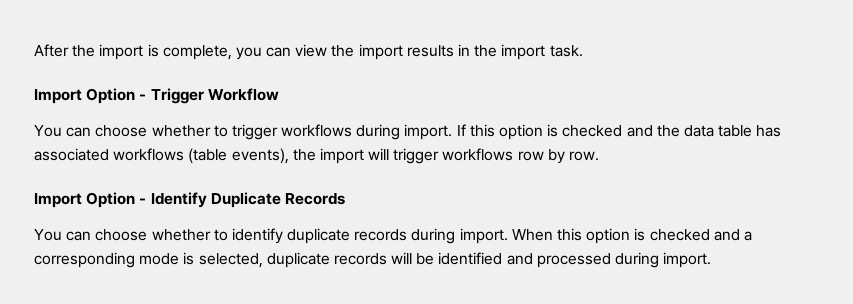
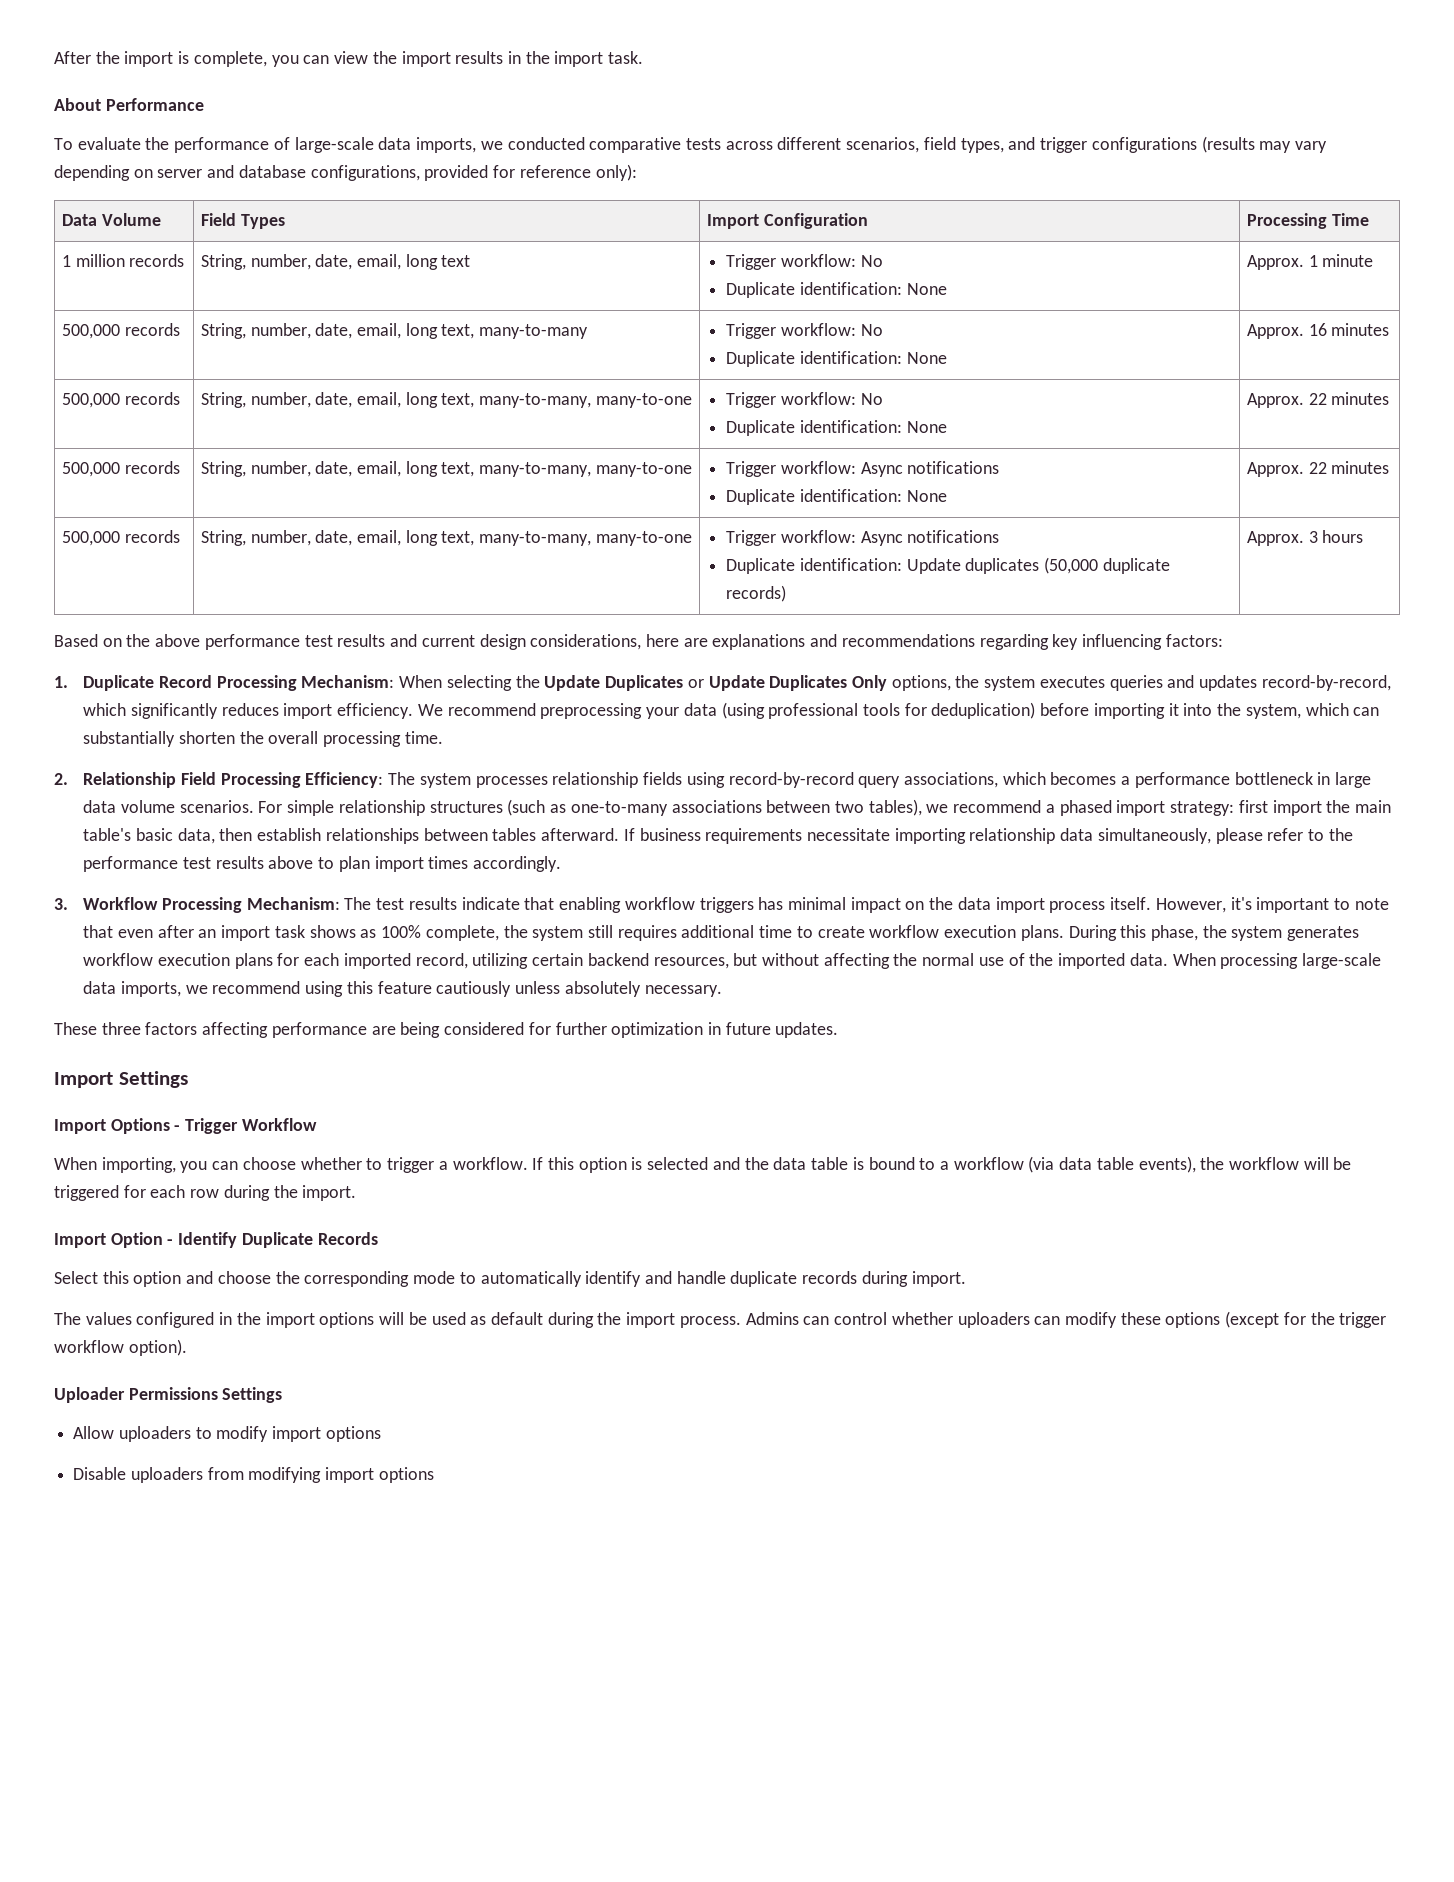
[34,88,136,104] Import Option -> [54,98,204,111] [54,136,1327,153] [54,164,637,181] [61,213,161,226] [200,213,285,229] [706,213,868,229] [1246,213,1369,229] [61,254,185,267] [200,254,471,270] [726,254,883,270] [726,282,947,298] [1246,254,1374,270] [61,323,180,339] [200,323,589,339] [726,323,883,339] [726,351,947,367] [1246,323,1390,339] [61,392,180,408] [200,392,692,408] [726,392,883,408] [726,420,947,436] [1246,392,1390,408] [61,461,180,477] [200,461,692,477] [726,461,1000,477] [726,489,947,505] [1246,461,1390,477] [61,530,180,546] [200,530,692,546] [726,530,1000,546] [726,557,1170,574] [726,585,787,602] [1246,530,1364,546] [54,634,1223,650] [54,675,1391,691] [83,702,1380,719] [83,731,443,747] [54,772,1372,788] [83,799,1391,816] [83,828,1353,844] [83,856,562,872] [54,897,1389,913] [83,925,1360,941] [83,953,1381,969] [83,981,722,997] [54,1022,839,1038] [54,1071,188,1088] [54,1118,170,1134] About Performance // To evaluate the performance of large-scale data imports, we conducted comparative tests across different scenarios, field types, and trigger configurations (results may vary depending on server and database configurations, provided for reference only): // Data Volume | Field Types | Import Configuration | Processing Time // 1 million records | String, number, date, email, long text | Trigger workflow: No // Duplicate identification: None | Approx. 1 minute // 500,000 records | String, number, date, email, long text, many-to-many | Trigger workflow: No // Duplicate identification: None | Approx. 16 minutes // 500,000 records | String, number, date, email, long text, many-to-many, many-to-one | Trigger workflow: No // Duplicate identification: None | Approx. 22 minutes // 500,000 records | String, number, date, email, long text, many-to-many, many-to-one | Trigger workflow: Async notifications // Duplicate identification: None | Approx. 22 minutes // 500,000 records | String, number, date, email, long text, many-to-many, many-to-one | Trigger workflow: Async notifications // Duplicate identification: Update duplicates (50,000 duplicate records) | Approx. 3 hours // Based on the above performance test results and current design considerations, here are explanations and recommendations regarding key influencing factors: // 1. Duplicate Record Processing Mechanism: When selecting the Update Duplicates or Update Duplicates Only options, the system executes queries and updates record-by-record, which significantly reduces import efficiency. We recommend preprocessing your data (using professional tools for deduplication) before importing it into the system, which can substantially shorten the overall processing time. // 2. Relationship Field Processing Efficiency: The system processes relationship fields using record-by-record query associations, which becomes a performance bottleneck in large data volume scenarios. For simple relationship structures (such as one-to-many associations between two tables), we recommend a phased import strategy: first import the main table's basic data, then establish relationships between tables afterward. If business requirements necessitate importing relationship data simultaneously, please refer to the performance test results above to plan import times accordingly. // 3. Workflow Processing Mechanism: The test results indicate that enabling workflow triggers has minimal impact on the data import process itself. However, it's important to note that even after an import task shows as 100% complete, the system still requires additional time to create workflow execution plans. During this phase, the system generates workflow execution plans for each imported record, utilizing certain backend resources, but without affecting the normal use of the imported data. When processing large-scale data imports, we recommend using this feature cautiously unless absolutely necessary. // These three factors affecting performance are being considered for further optimization in future updates. // Import Settings // Import Options
[34,125,62,137] You -> [54,1157,208,1173] When importing, you
[281,124,453,140] workflows during import. -> [438,1157,528,1170] a workflow.
[562,125,623,137] checked -> [647,1157,709,1170] selected
[756,125,782,137] [34,148,600,164] has associated workflows (table events), the import will trigger workflows row by row. -> [852,1156,1352,1173] [54,1185,357,1201] is bound to a workflow (via data table events), the workflow will be triggered for each row during the import.
[34,228,752,244] [34,252,712,268] You can choose whether to identify duplicate records during import. When this option is checked and a corresponding mode is selected, duplicate records will be identified and processed during import. -> [54,1271,966,1287] [54,1311,1387,1328] [54,1339,187,1356] [54,1387,283,1403] [73,1426,381,1442] [73,1467,434,1483] Select this option and choose the corresponding mode to automatically identify and handle duplicate records during import. // The values configured in the import options will be used as default during the import process. Admins can control whether uploaders can modify these options (except for the trigger workflow option). // Uploader Permissions Settings // Allow uploaders to modify import options // Disable uploaders from modifying import options

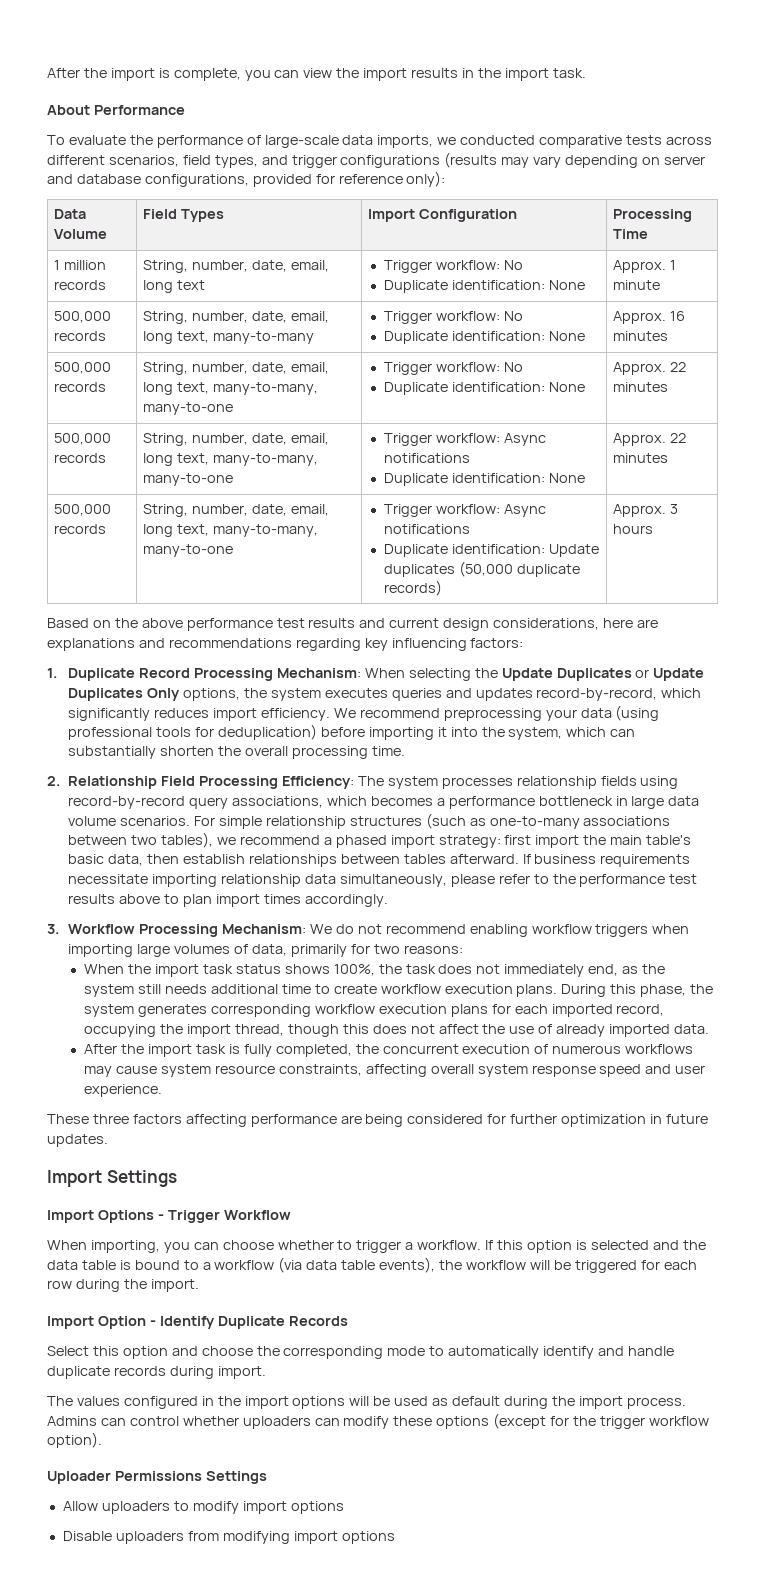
[344,897,1389,913] [83,925,499,941] The test results indicate that enabling workflow triggers has minimal impact on the data import process itself. However, it's important to note that even after an import task shows as 100% complete, -> [309,924,690,937] [68,944,463,957] [84,964,639,977] We do not recommend enabling workflow triggers when importing large volumes of data, primarily for two reasons: // When the import task status shows 100%, the task does not immediately end, as
[617,925,677,941] requires -> [165,984,208,994] needs
(1360, 933) none -> [211,1004,312,1017] corresponding
[472,953,975,969] utilizing certain backend resources, but without affecting the normal -> [84,1024,506,1037] occupying the import thread, though this does not affect the
[1029,953,1054,966] the -> [556,1024,606,1037] already
[1172,953,1381,969] [83,981,722,997] When processing large-scale data imports, we recommend using this feature cautiously unless absolutely necessary. -> [84,1044,694,1057] [84,1064,706,1077] [84,1084,163,1097] // After the import task is fully completed, the concurrent execution of numerous workflows may cause system resource constraints, affecting overall system response speed and user experience.

